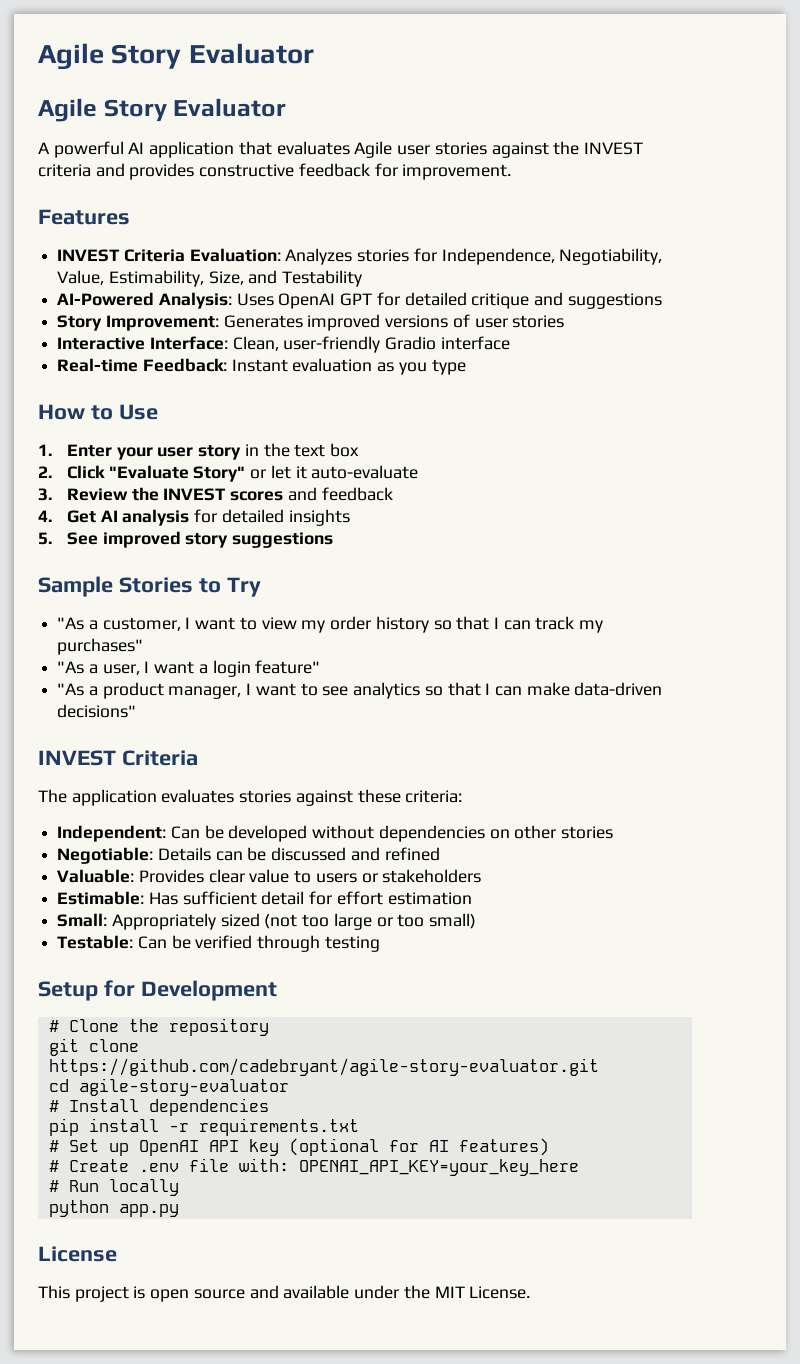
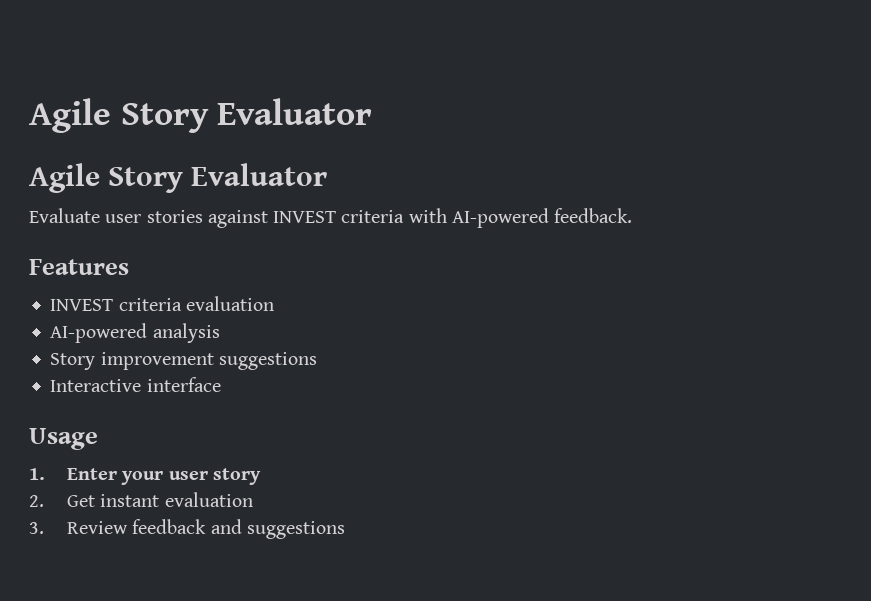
[38,141,393,158] A powerful AI application that evaluates Agile -> [29,208,100,223] Evaluate
[553,141,643,155] [38,163,512,180] [38,209,130,225] [57,248,663,265] [57,270,363,287] [57,292,662,309] [57,314,565,331] [57,336,510,353] [57,358,466,375] [38,404,158,420] the INVEST criteria and provides constructive feedback for improvement. // Features // INVEST Criteria Evaluation: Analyzes stories for Independence, Negotiability, Value, Estimability, Size, and Testability // AI-Powered Analysis: Uses OpenAI GPT for detailed critique and suggestions // Story Improvement: Generates improved versions of user stories // Interactive Interface: Clean, user-friendly Gradio interface // Real-time Feedback: Instant evaluation as you type // How to Use -> [273,208,633,228] [29,259,129,275] [50,296,274,311] [50,323,220,343] [50,352,317,370] [50,377,221,392] [29,428,98,450] INVEST criteria with AI-powered feedback. // Features // INVEST criteria evaluation // AI-powered analysis // Story improvement suggestions // Interactive interface // Usage
[244,443,359,457] [38,465,419,482] [38,487,393,501] [38,509,350,526] [38,531,334,548] [38,576,261,597] [57,616,604,633] [57,638,144,655] [57,660,321,677] [57,682,663,699] [57,704,137,718] [38,750,198,766] [38,789,463,806] [57,825,614,842] [57,847,440,864] [57,869,482,883] [57,891,472,905] [57,913,477,930] [57,935,380,952] [38,980,277,1001] [48,1018,269,1036] [48,1038,139,1056] [48,1058,599,1076] [48,1078,289,1096] [48,1098,269,1116] [48,1118,359,1136] [48,1138,549,1156] [48,1158,579,1176] [48,1179,179,1196] [48,1200,179,1217] [38,1246,117,1262] [38,1285,531,1302] in the text box // 2. Click "Evaluate Story" or let it auto-evaluate // 3. Review the INVEST scores and feedback // 4. Get AI analysis for detailed insights // 5. See improved story suggestions // Sample Stories to Try // "As a customer, I want to view my order history so that I can track my purchases" // "As a user, I want a login feature" // "As a product manager, I want to see analytics so that I can make data-driven decisions" // INVEST Criteria // The application evaluates stories against these criteria: // Independent: Can be developed without dependencies on other stories // Negotiable: Details can be discussed and refined // Valuable: Provides clear value to users or stakeholders // Estimable: Has sufficient detail for effort estimation // Small: Appropriately sized (not too large or too small) // Testable: Can be verified through testing // Setup for Development // # Clone the repository // git clone https://github.com/cadebryant/agile-story-evaluator.git // cd agile-story-evaluator // # Install dependencies // pip install -r requirements.txt // # Set up OpenAI API key (optional for AI features) // # Create .env file with: OPENAI_API_KEY=your_key_here // # Run locally // python app.py // License // This project is open source and available under the MIT License. -> [29,492,253,507] [29,519,345,539] // 2. Get instant evaluation // 3. Review feedback and suggestions

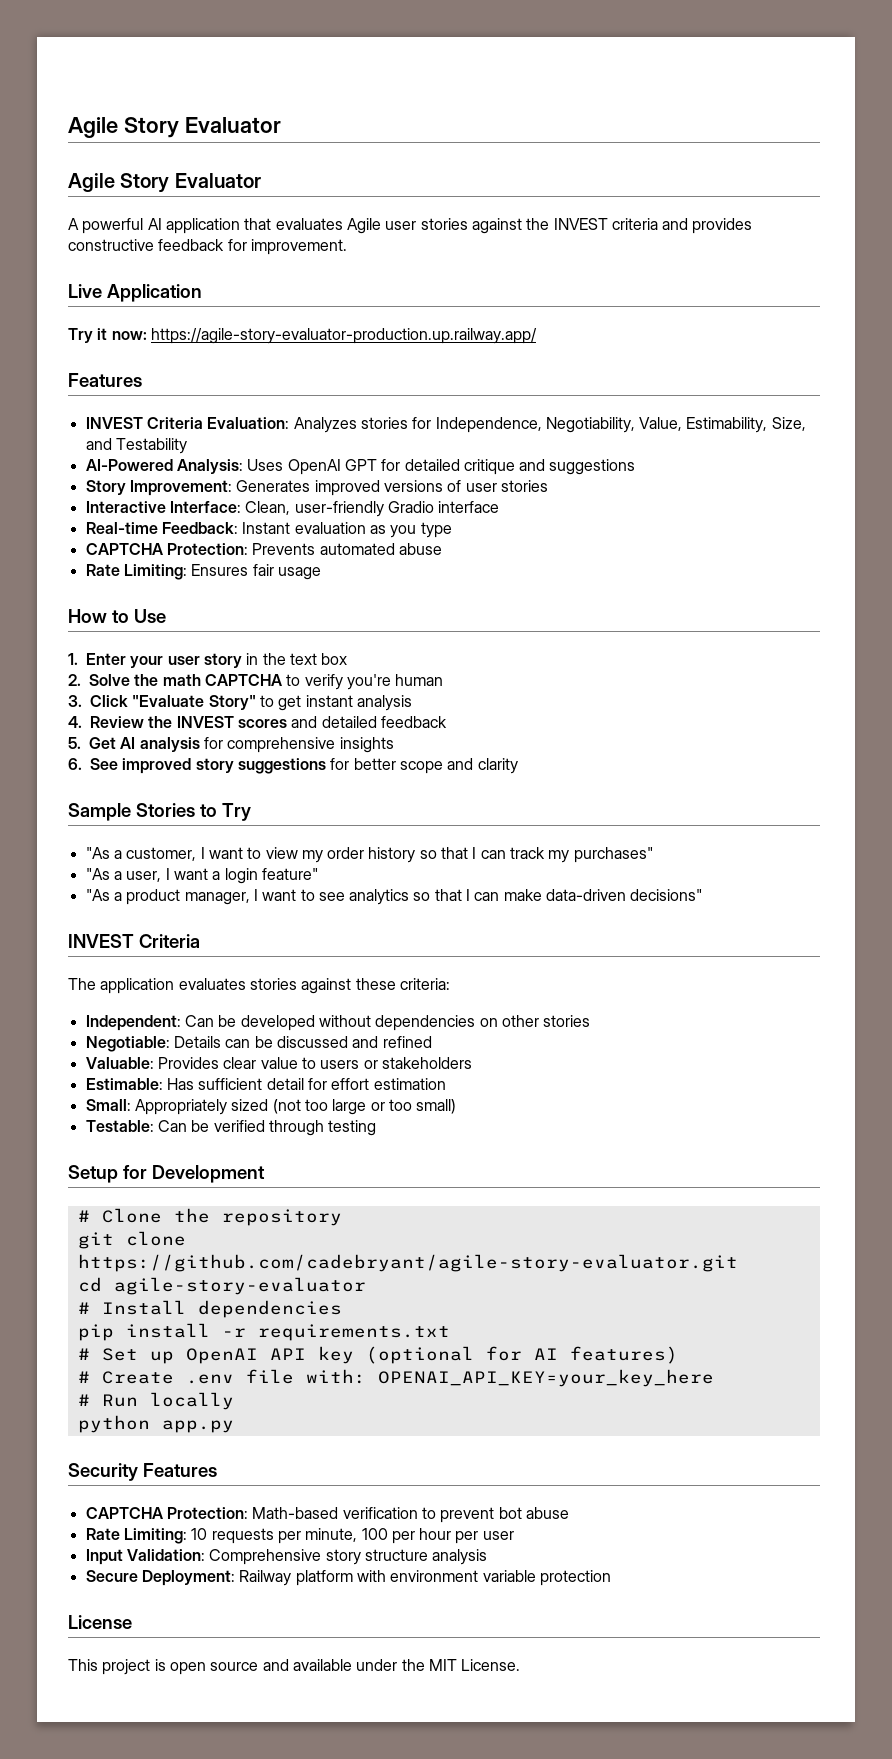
[29,208,100,223] Evaluate -> [68,218,381,234] A powerful AI application that evaluates Agile
[273,208,633,228] [29,259,129,275] [50,296,274,311] [50,323,220,343] [50,352,317,370] [50,377,221,392] [29,428,98,450] INVEST criteria with AI-powered feedback. // Features // INVEST criteria evaluation // AI-powered analysis // Story improvement suggestions // Interactive interface // Usage -> [526,218,753,234] [68,239,347,255] [68,284,202,302] [68,328,537,344] [68,373,142,387] [85,417,806,433] [85,438,187,454] [85,459,636,475] [85,480,548,496] [85,501,500,517] [85,522,452,538] [85,543,442,555] [85,564,321,580] [68,609,166,623] the INVEST criteria and provides constructive feedback for improvement. // Live Application // Try it now: https://agile-story-evaluator-production.up.railway.app/ // Features // INVEST Criteria Evaluation: Analyzes stories for Independence, Negotiability, Value, Estimability, Size, and Testability // AI-Powered Analysis: Uses OpenAI GPT for detailed critique and suggestions // Story Improvement: Generates improved versions of user stories // Interactive Interface: Clean, user-friendly Gradio interface // Real-time Feedback: Instant evaluation as you type // CAPTCHA Protection: Prevents automated abuse // Rate Limiting: Ensures fair usage // How to Use
[29,492,253,507] [29,519,345,539] // 2. Get instant evaluation // 3. Review feedback and suggestions -> [246,653,348,665] [68,674,444,690] [68,695,412,711] [68,716,447,728] [68,737,394,753] [68,758,518,774] [68,803,251,821] [85,847,653,863] [85,868,318,884] [85,889,703,905] [68,934,200,948] [68,978,450,994] [85,1015,591,1031] [85,1036,432,1052] [85,1057,472,1069] [85,1078,446,1090] [85,1099,457,1115] [85,1120,377,1136] [68,1165,265,1183] [77,1208,342,1226] [77,1231,186,1249] [77,1254,738,1272] [77,1277,366,1295] [77,1300,342,1318] [77,1323,450,1341] [77,1346,678,1364] [77,1369,714,1387] [77,1392,234,1410] [77,1415,234,1433] [68,1463,217,1481] [85,1507,569,1523] [85,1528,514,1544] [85,1549,488,1565] [85,1570,611,1586] [68,1615,132,1629] [68,1659,521,1675] in the text box // 2. Solve the math CAPTCHA to verify you're human // 3. Click "Evaluate Story" to get instant analysis // 4. Review the INVEST scores and detailed feedback // 5. Get AI analysis for comprehensive insights // 6. See improved story suggestions for better scope and clarity // Sample Stories to Try // "As a customer, I want to view my order history so that I can track my purchases" // "As a user, I want a login feature" // "As a product manager, I want to see analytics so that I can make data-driven decisions" // INVEST Criteria // The application evaluates stories against these criteria: // Independent: Can be developed without dependencies on other stories // Negotiable: Details can be discussed and refined // Valuable: Provides clear value to users or stakeholders // Estimable: Has sufficient detail for effort estimation // Small: Appropriately sized (not too large or too small) // Testable: Can be verified through testing // Setup for Development // # Clone the repository // git clone https://github.com/cadebryant/agile-story-evaluator.git // cd agile-story-evaluator // # Install dependencies // pip install -r requirements.txt // # Set up OpenAI API key (optional for AI features) // # Create .env file with: OPENAI_API_KEY=your_key_here // # Run locally // python app.py // Security Features // CAPTCHA Protection: Math-based verification to prevent bot abuse // Rate Limiting: 10 requests per minute, 100 per hour per user // Input Validation: Comprehensive story structure analysis // Secure Deployment: Railway platform with environment variable protection // License // This project is open source and available under the MIT License.

